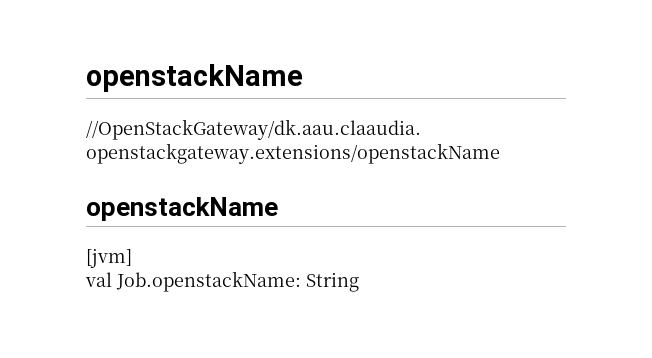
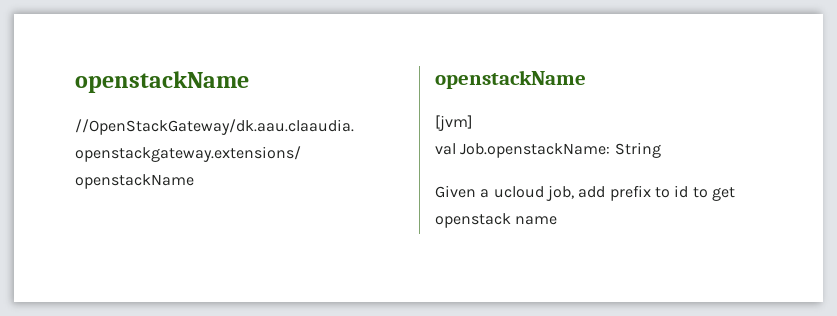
(359, 282) none -> [435,185,735,201] [435,213,558,228] // Given a ucloud job, add prefix to id to get openstack name

